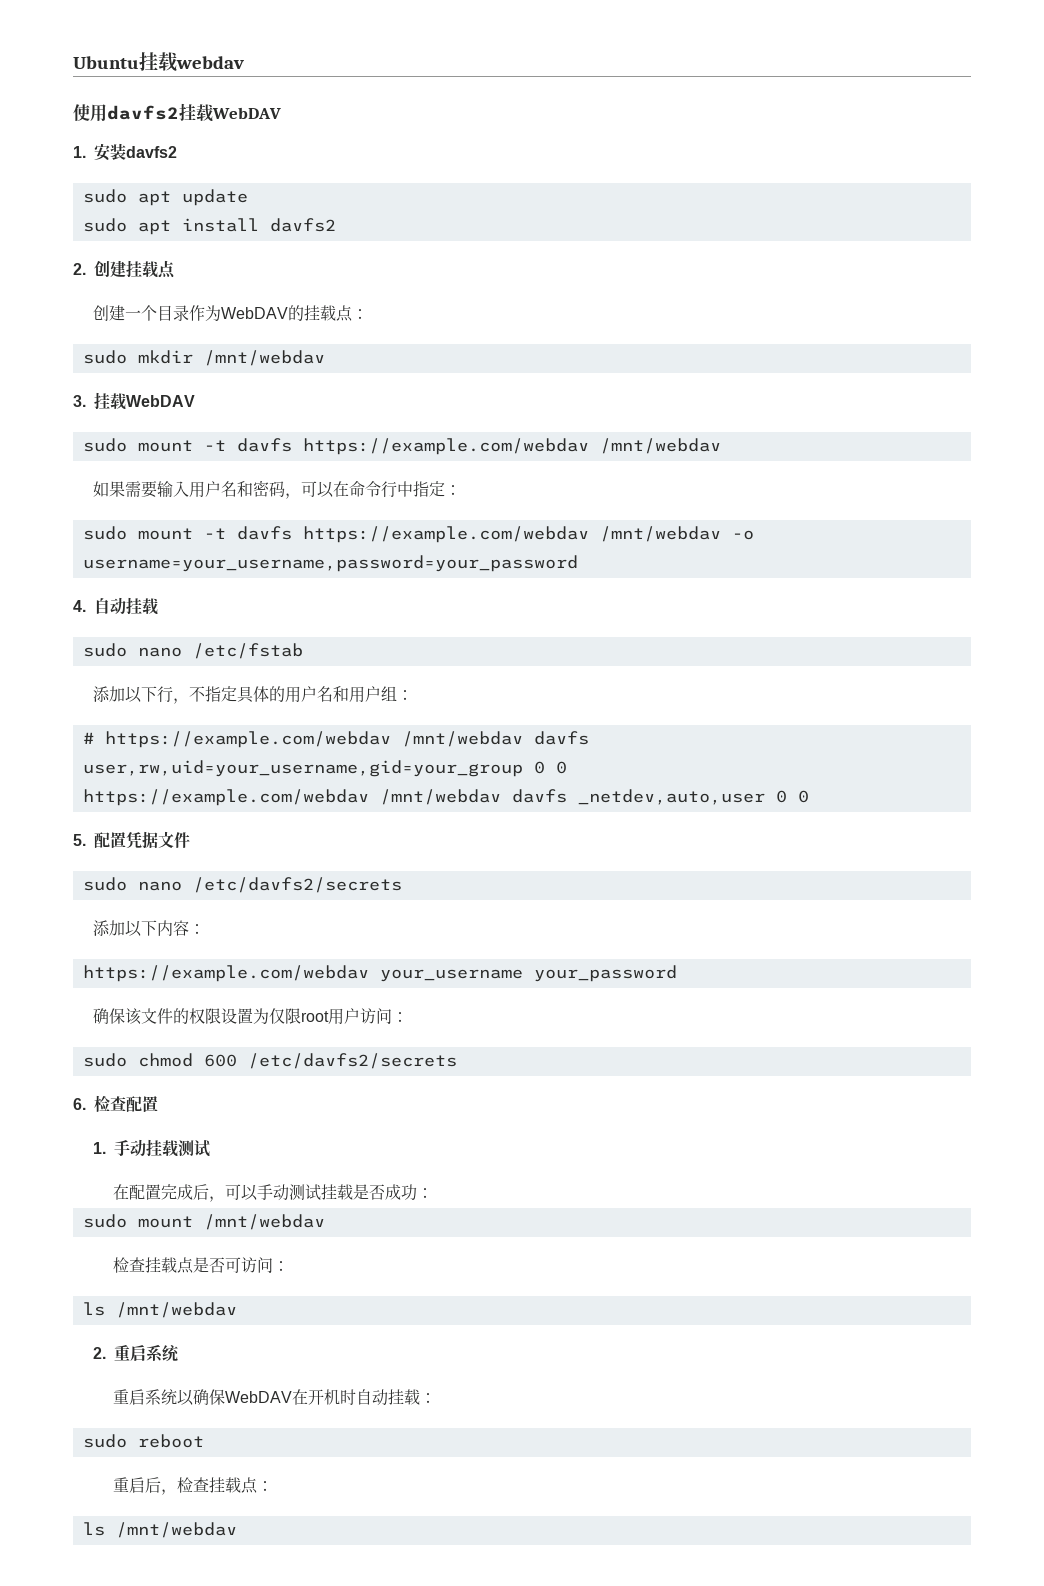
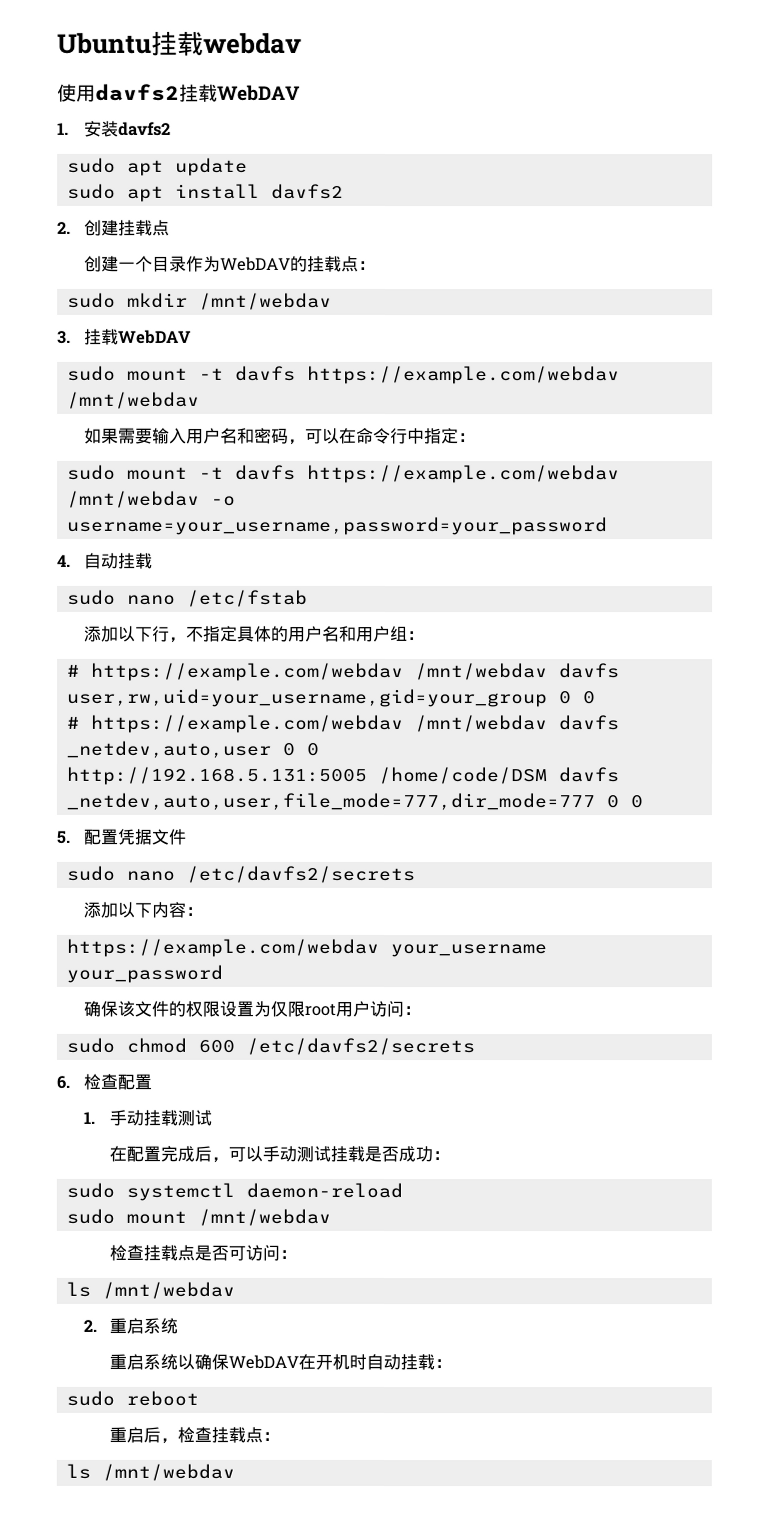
(567, 767) none -> [66,716,80,729] #
(809, 796) none -> [65,766,619,785] [65,792,643,811] // http://192.168.5.131:5005 /home/code/DSM davfs _netdev,auto,user,file_mode=777,dir_mode=777 0 0
(434, 1193) none -> [65,1182,403,1201] // sudo systemctl daemon-reload

